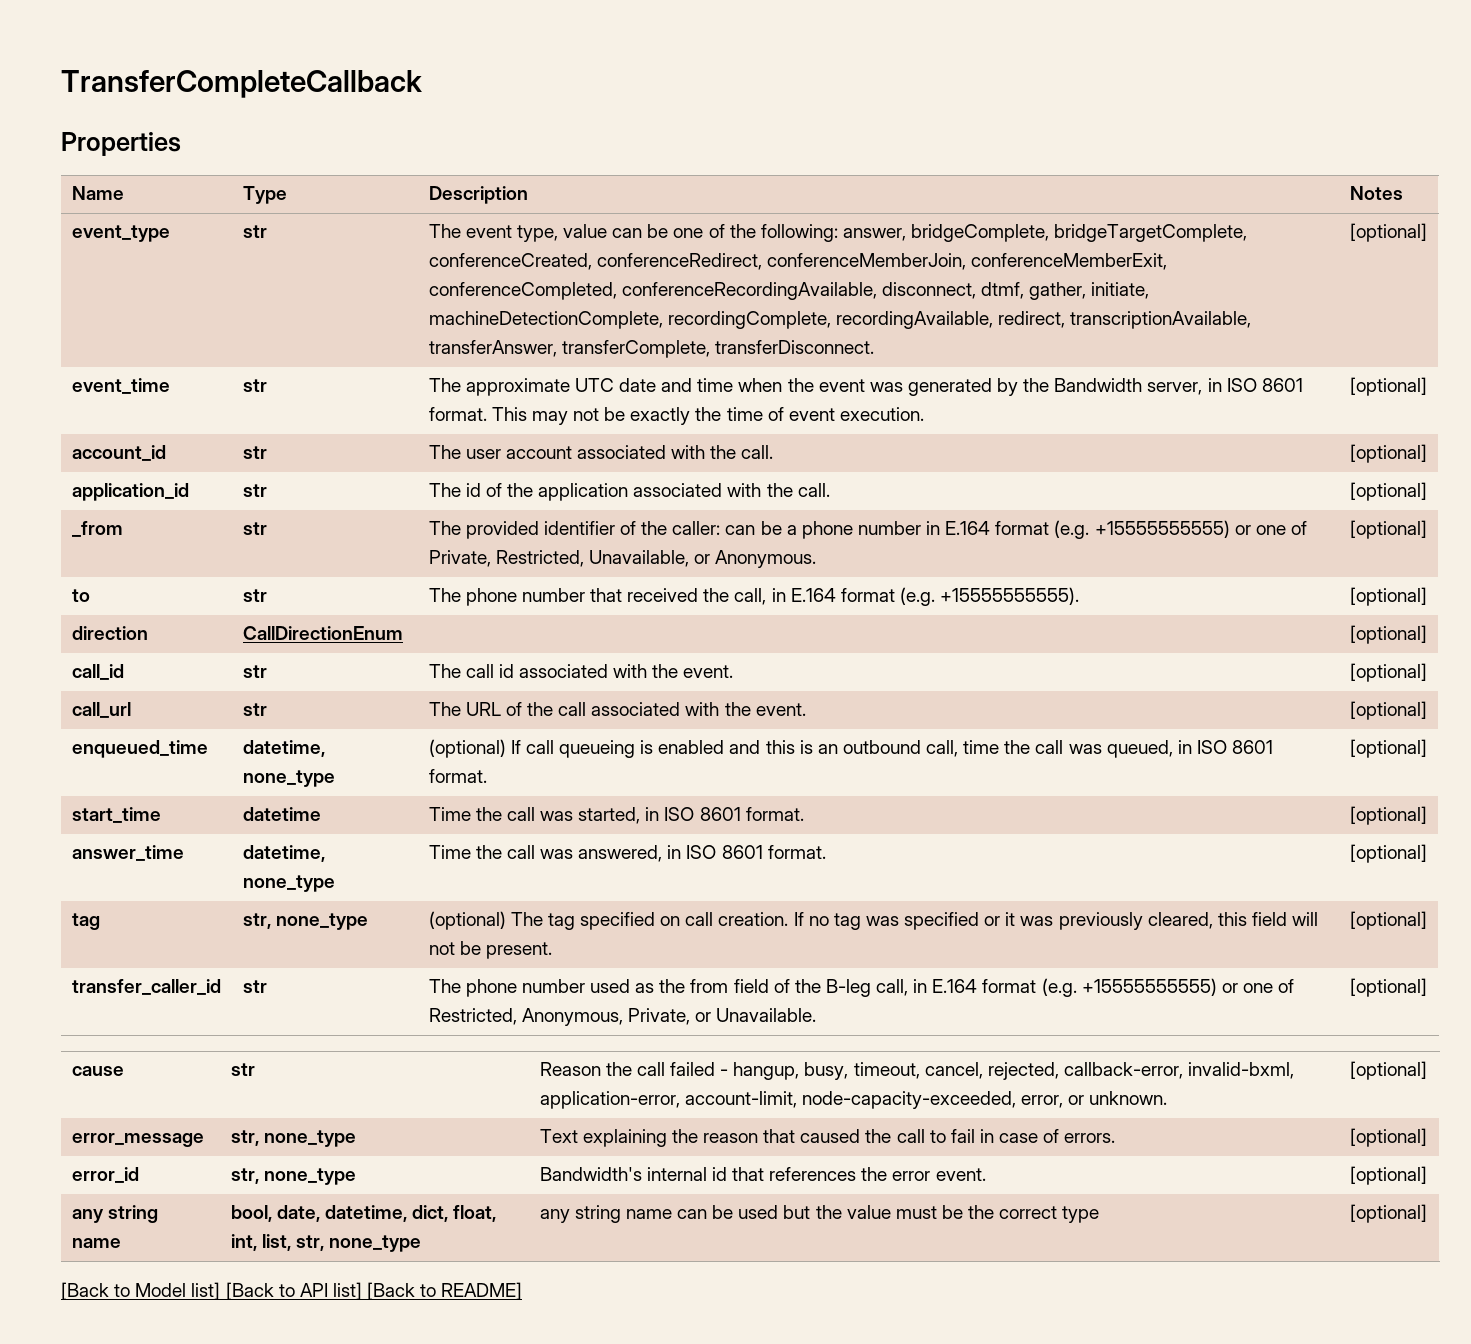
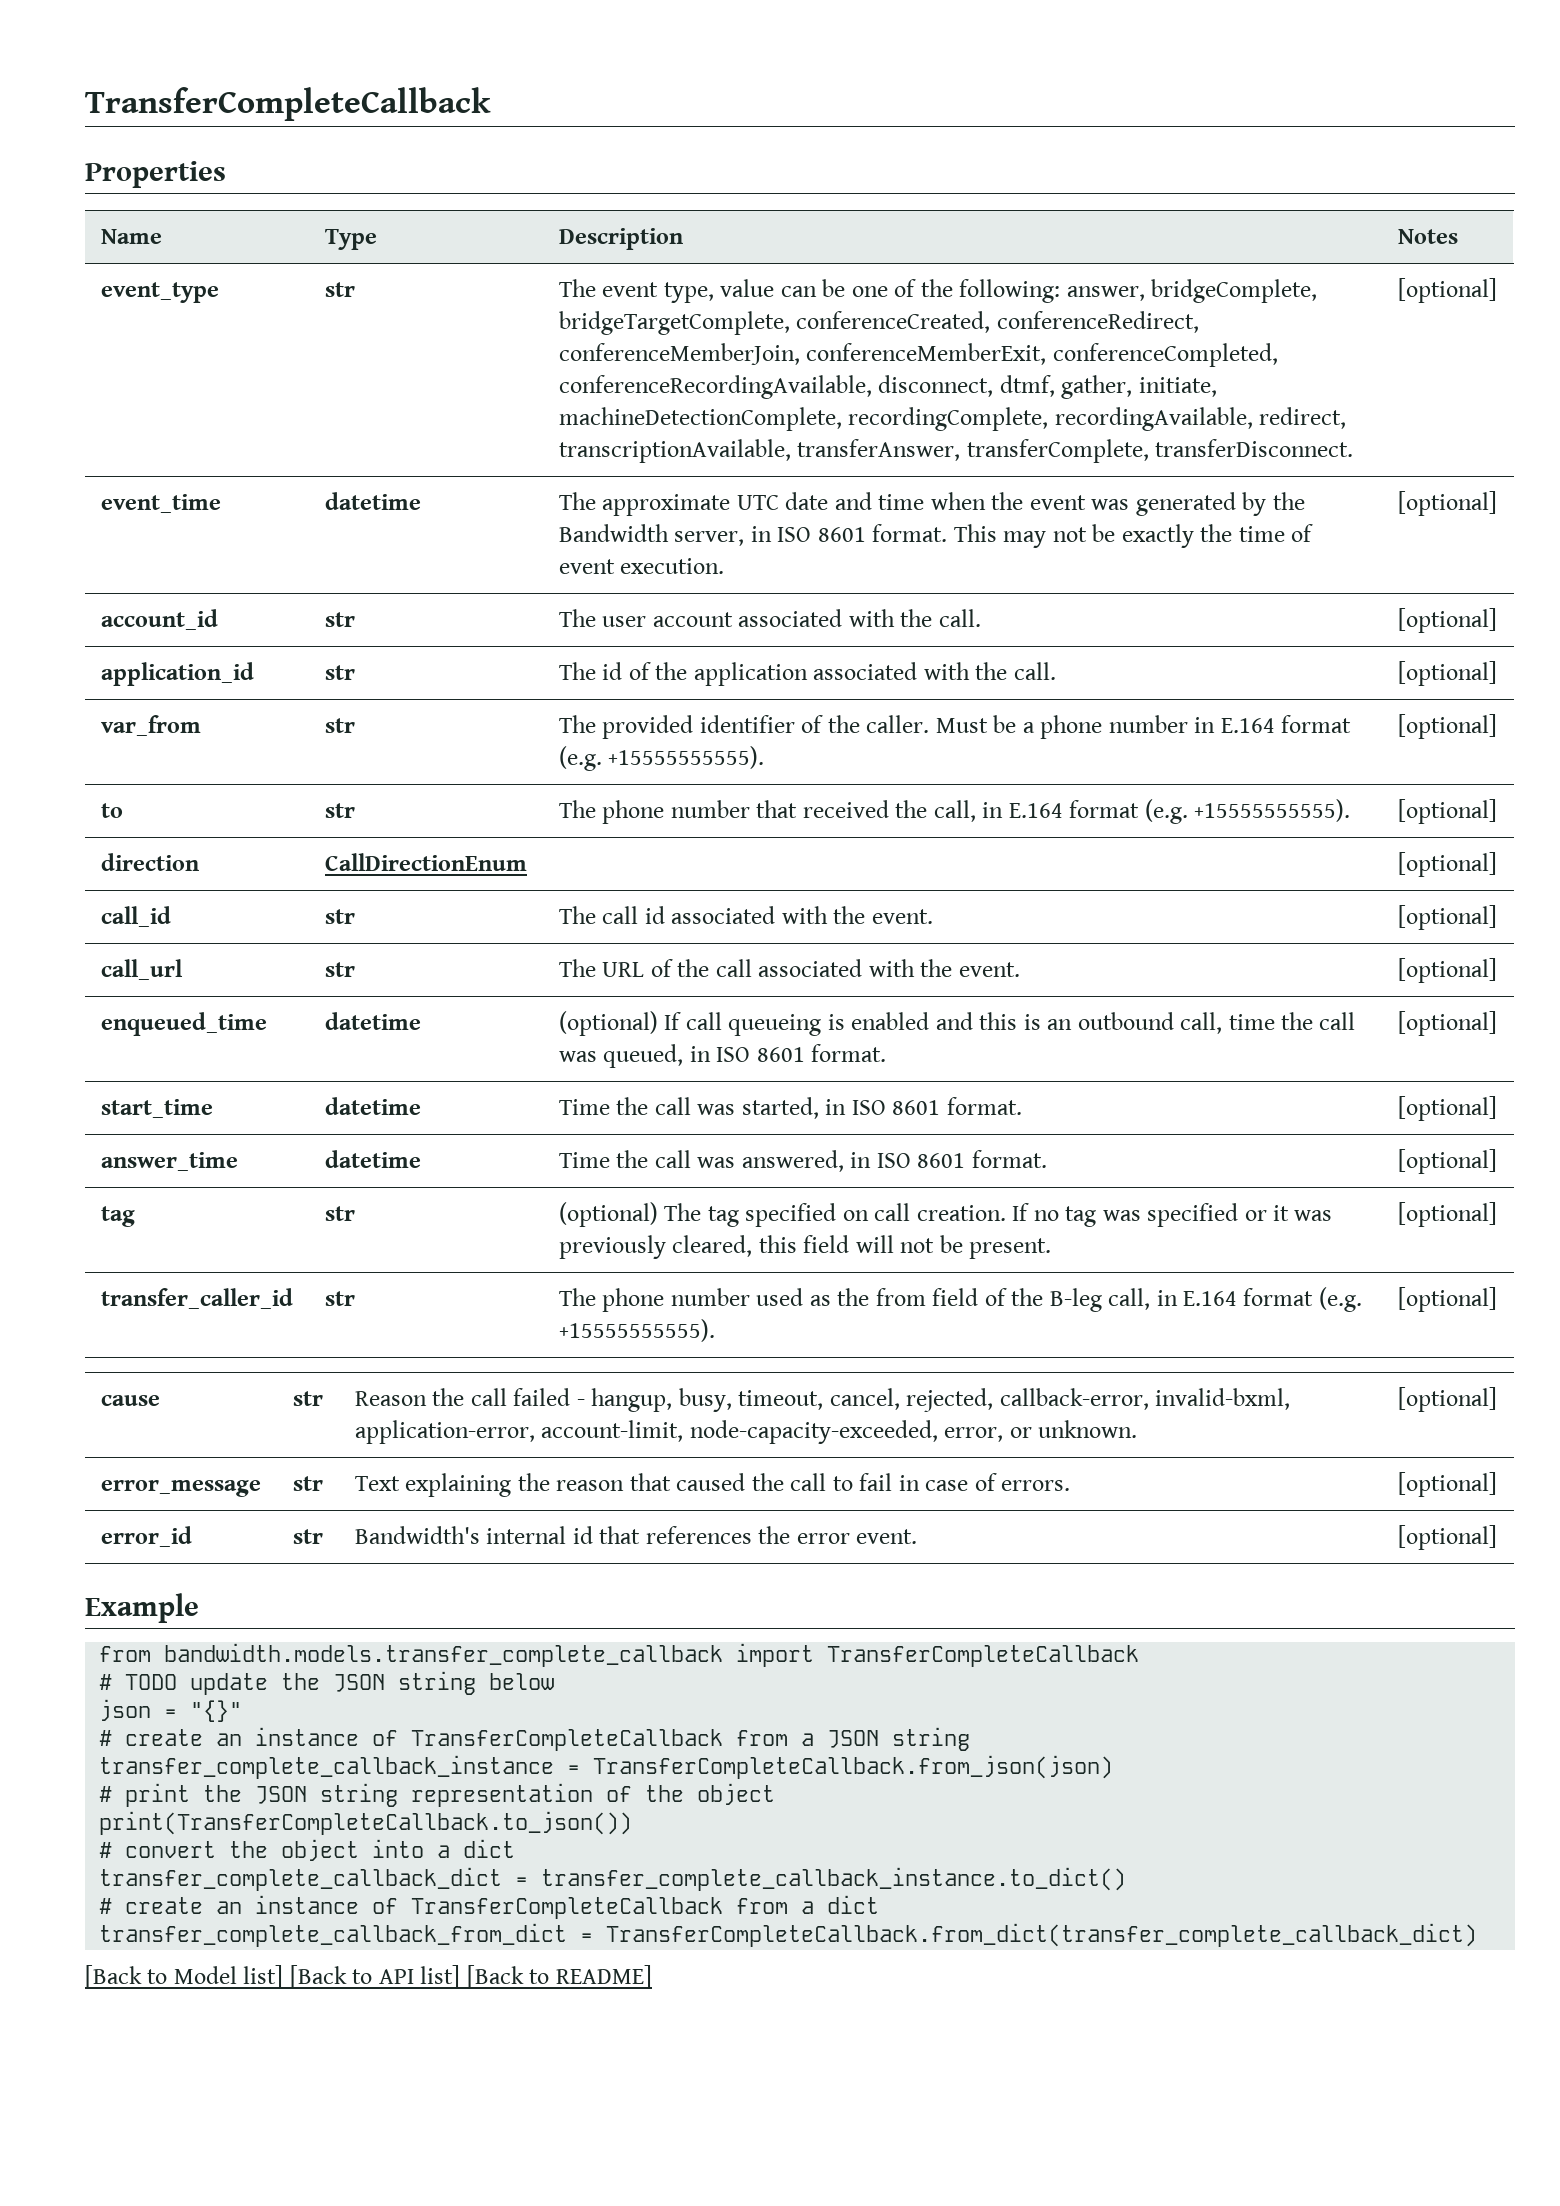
[242,379,267,392] str -> [324,492,421,510] datetime
[71,521,123,537] _from -> [100,715,201,736] var_from
[672,521,756,535] caller: can -> [866,715,988,733] caller. Must
[1094,520,1307,538] [428,550,817,568] +15555555555) or one of Private, Restricted, Unavailable, or Anonymous. -> [608,746,765,769] +15555555555).
[242,740,325,757] [242,770,335,787] datetime, none_type -> [324,1012,421,1030] datetime
[242,845,325,862] [242,875,335,892] datetime, none_type -> [324,1150,421,1168] datetime
[242,913,368,930] str, none_type -> [324,1206,355,1221] str
[1081,978,1295,996] [428,1008,817,1026] +15555555555) or one of Restricted, Anonymous, Private, or Unavailable. -> [558,1319,715,1342] +15555555555).
[230,1130,356,1147] str, none_type -> [292,1476,323,1491] str
[230,1168,356,1185] str, none_type -> [292,1529,323,1544] str
[71,1205,158,1223] [71,1238,121,1248] [230,1205,497,1222] [230,1234,422,1252] [539,1205,1100,1223] [1349,1204,1427,1223] // any string name | bool, date, datetime, dict, float, int, list, str, none_type | any string name can be used but the value must be the correct type | [optional] -> [85,1593,199,1623] [99,1643,1140,1667] [99,1671,555,1695] [99,1699,243,1722] [99,1727,971,1751] [99,1755,1114,1779] [99,1783,776,1807] [99,1811,633,1835] [99,1839,516,1861] [99,1867,1127,1891] [99,1895,880,1919] [99,1923,1478,1947] // Example // from bandwidth.models.transfer_complete_callback import TransferCompleteCallback // # TODO update the JSON string below // json = "{}" // # create an instance of TransferCompleteCallback from a JSON string // transfer_complete_callback_instance = TransferCompleteCallback.from_json(json) // # print the JSON string representation of the object // print(TransferCompleteCallback.to_json()) // # convert the object into a dict // transfer_complete_callback_dict = transfer_complete_callback_instance.to_dict() // # create an instance of TransferCompleteCallback from a dict // transfer_complete_callback_from_dict = TransferCompleteCallback.from_dict(transfer_complete_callback_dict)

